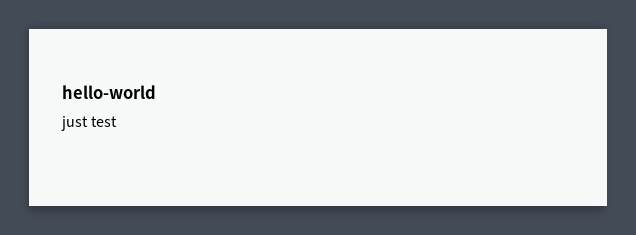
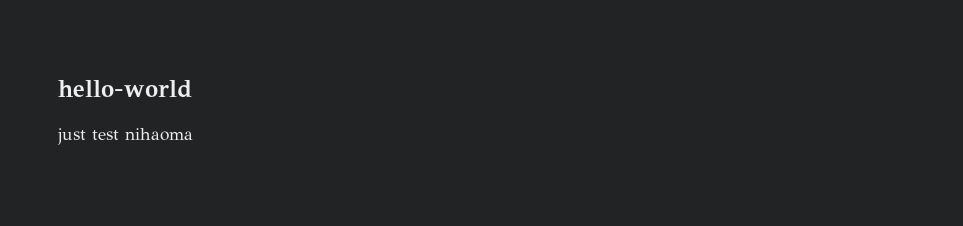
(118, 121) none -> [125,128,193,141] nihaoma

